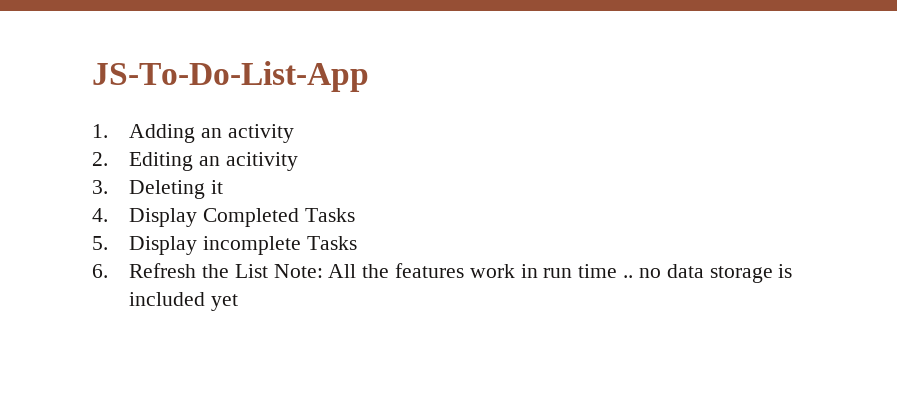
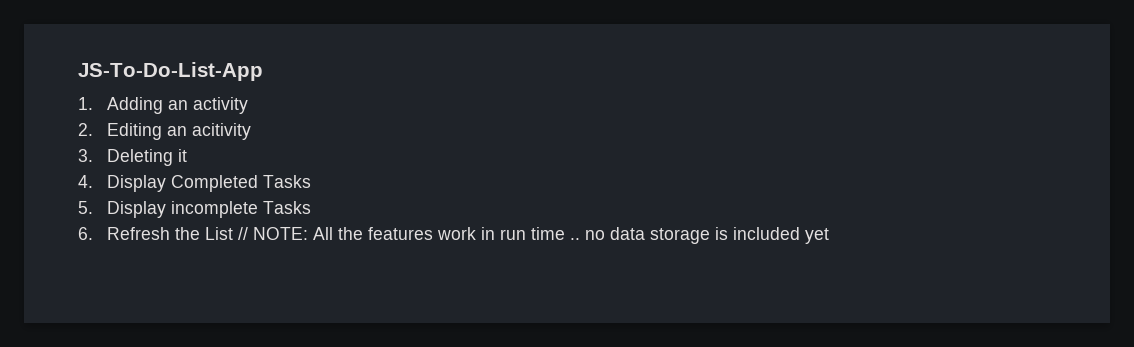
[273,264,323,278] Note: -> [238,227,309,240] // NOTE:

